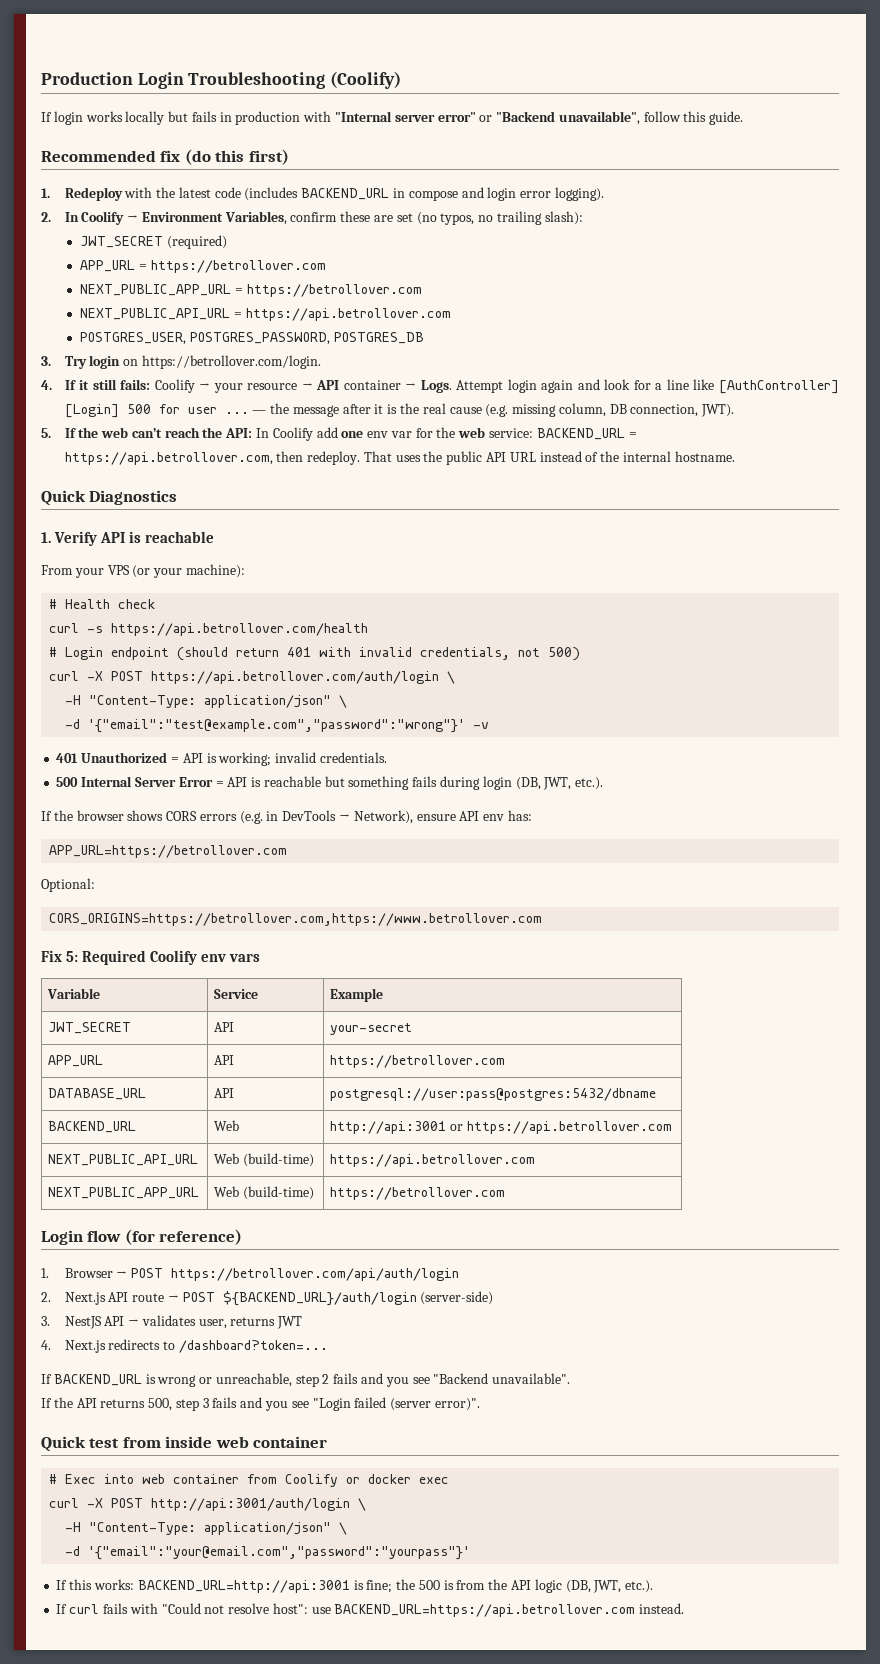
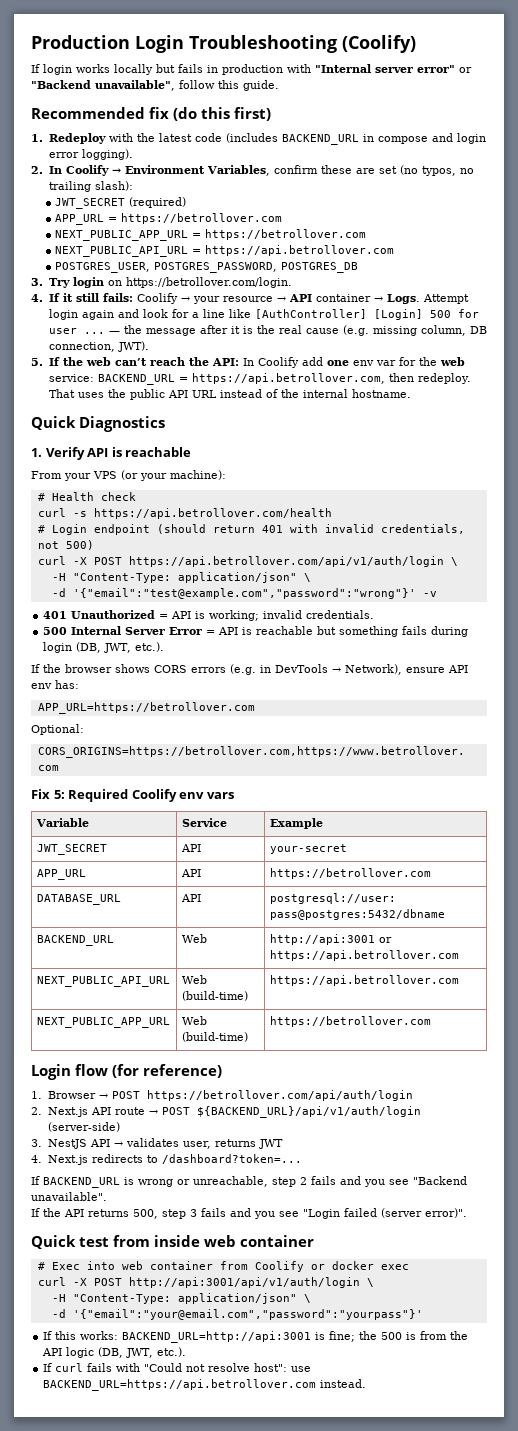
[151,671,440,684] https://api.betrollover.com/auth/login -> [128,556,444,567] https://api.betrollover.com/api/v1/auth/login
[222,1291,417,1306] ${BACKEND_URL}/auth/login -> [196,1106,421,1118] ${BACKEND_URL}/api/v1/auth/login
[151,1498,351,1511] http://api:3001/auth/login -> [128,1277,360,1288] http://api:3001/api/v1/auth/login

